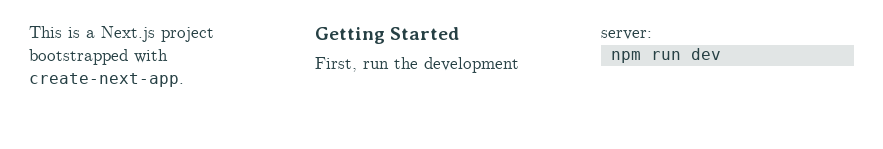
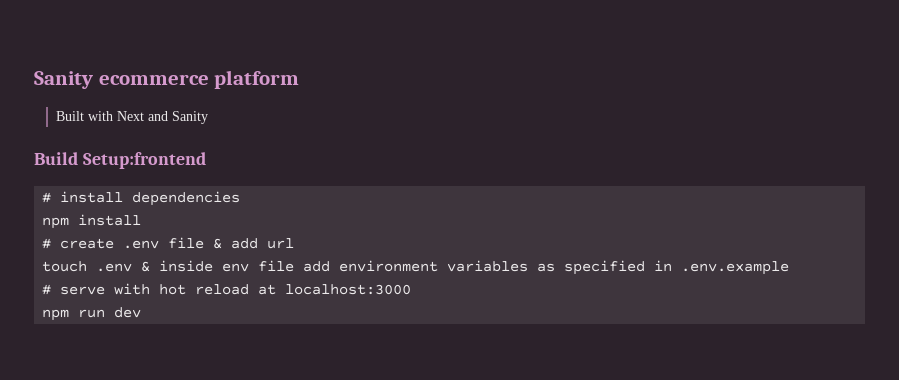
[29,26,214,42] [29,49,168,65] [29,73,184,87] [315,27,460,44] [315,57,519,73] [601,30,652,40] This is a Next.js project bootstrapped with create-next-app. // Getting Started // First, run the development server: -> [34,70,300,89] [55,111,208,124] [34,152,206,169] [42,191,241,206] [42,214,142,229] [42,237,295,249] [42,260,790,275] [42,283,412,295] Sanity ecommerce platform // Built with Next and Sanity // Build Setup:frontend // # install dependencies // npm install // # create .env file & add url // touch .env & inside env file add environment variables as specified in .env.example // # serve with hot reload at localhost:3000

